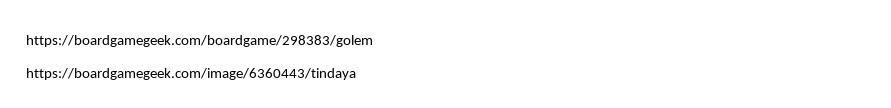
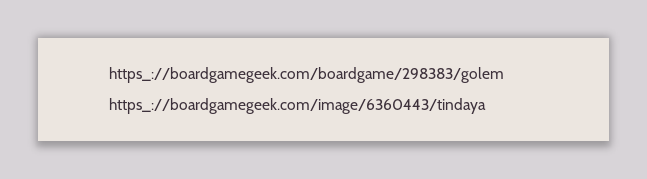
[26,35,373,47] [26,68,356,80] https://boardgamegeek.com/boardgame/298383/golem // https://boardgamegeek.com/image/6360443/tindaya -> [109,67,504,83] [109,98,486,114] https_://boardgamegeek.com/boardgame/298383/golem // https_://boardgamegeek.com/image/6360443/tindaya

